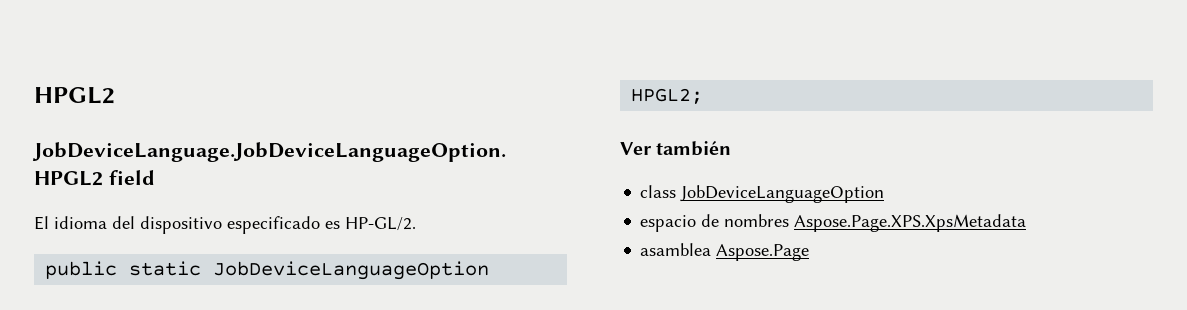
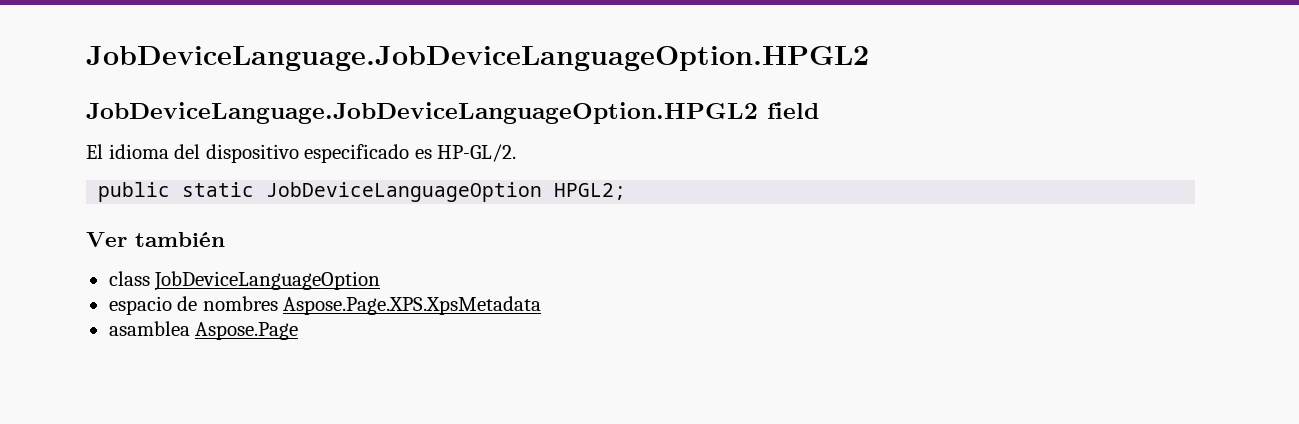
[34,87,115,104] HPGL2 -> [86,46,869,71] JobDeviceLanguage.JobDeviceLanguageOption.HPGL2

